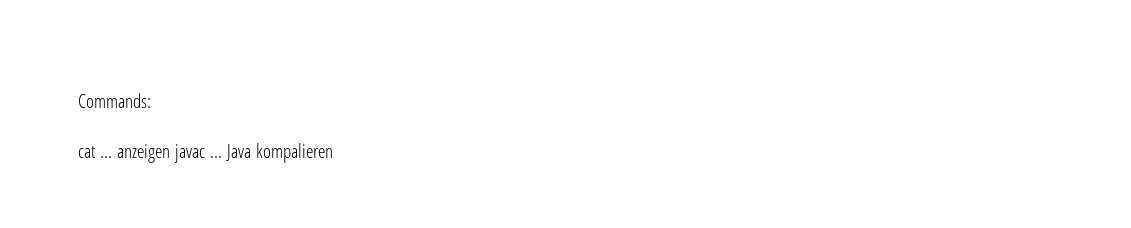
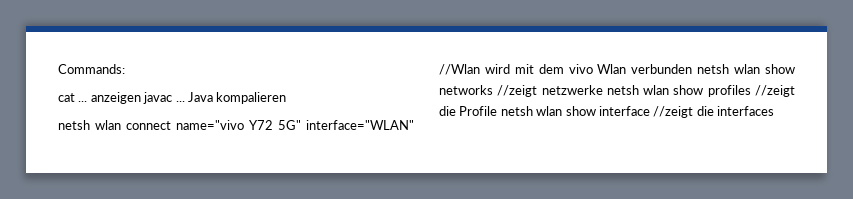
(333, 153) none -> [58,120,414,130] [439,64,795,75] [439,85,795,97] [439,106,774,118] // netsh wlan connect name="vivo Y72 5G" interface="WLAN" //Wlan wird mit dem vivo Wlan verbunden netsh wlan show networks //zeigt netzwerke netsh wlan show profiles //zeigt die Profile netsh wlan show interface //zeigt die interfaces

